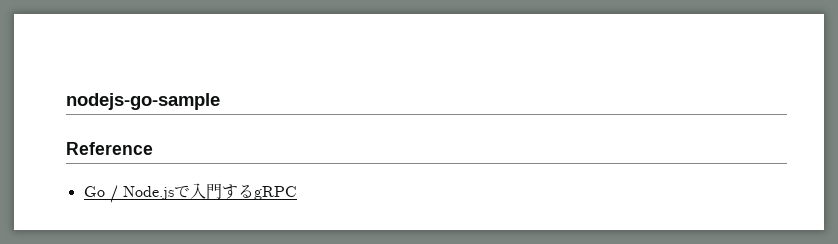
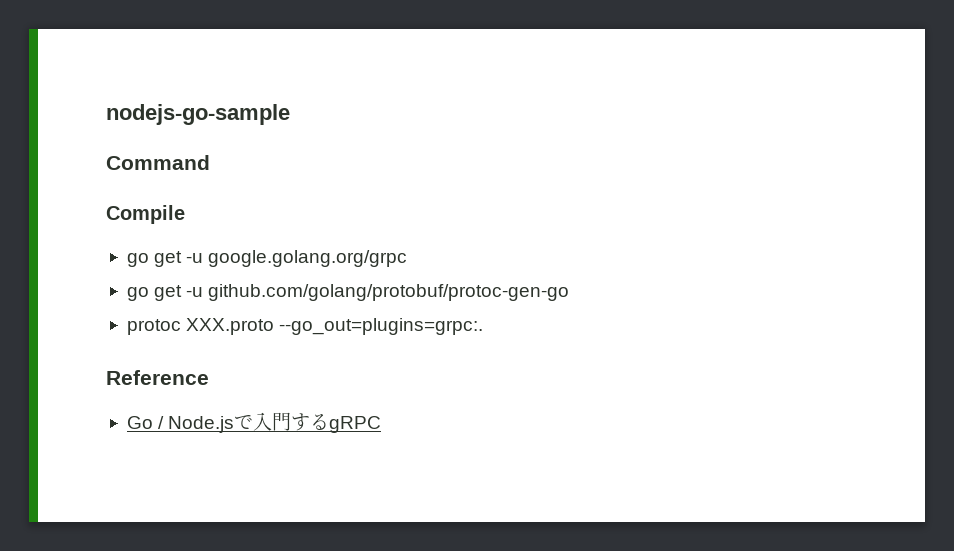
(220, 101) none -> [106,155,210,170] [106,205,185,224] [126,250,408,267] [126,284,570,301] [126,318,484,335] // Command // Compile // go get -u google.golang.org/grpc // go get -u github.com/golang/protobuf/protoc-gen-go // protoc XXX.proto --go_out=plugins=grpc:.

